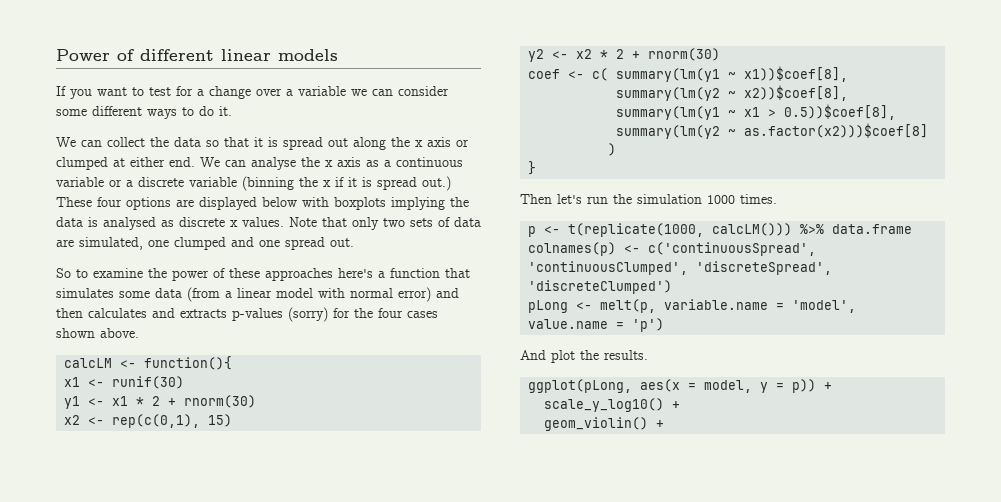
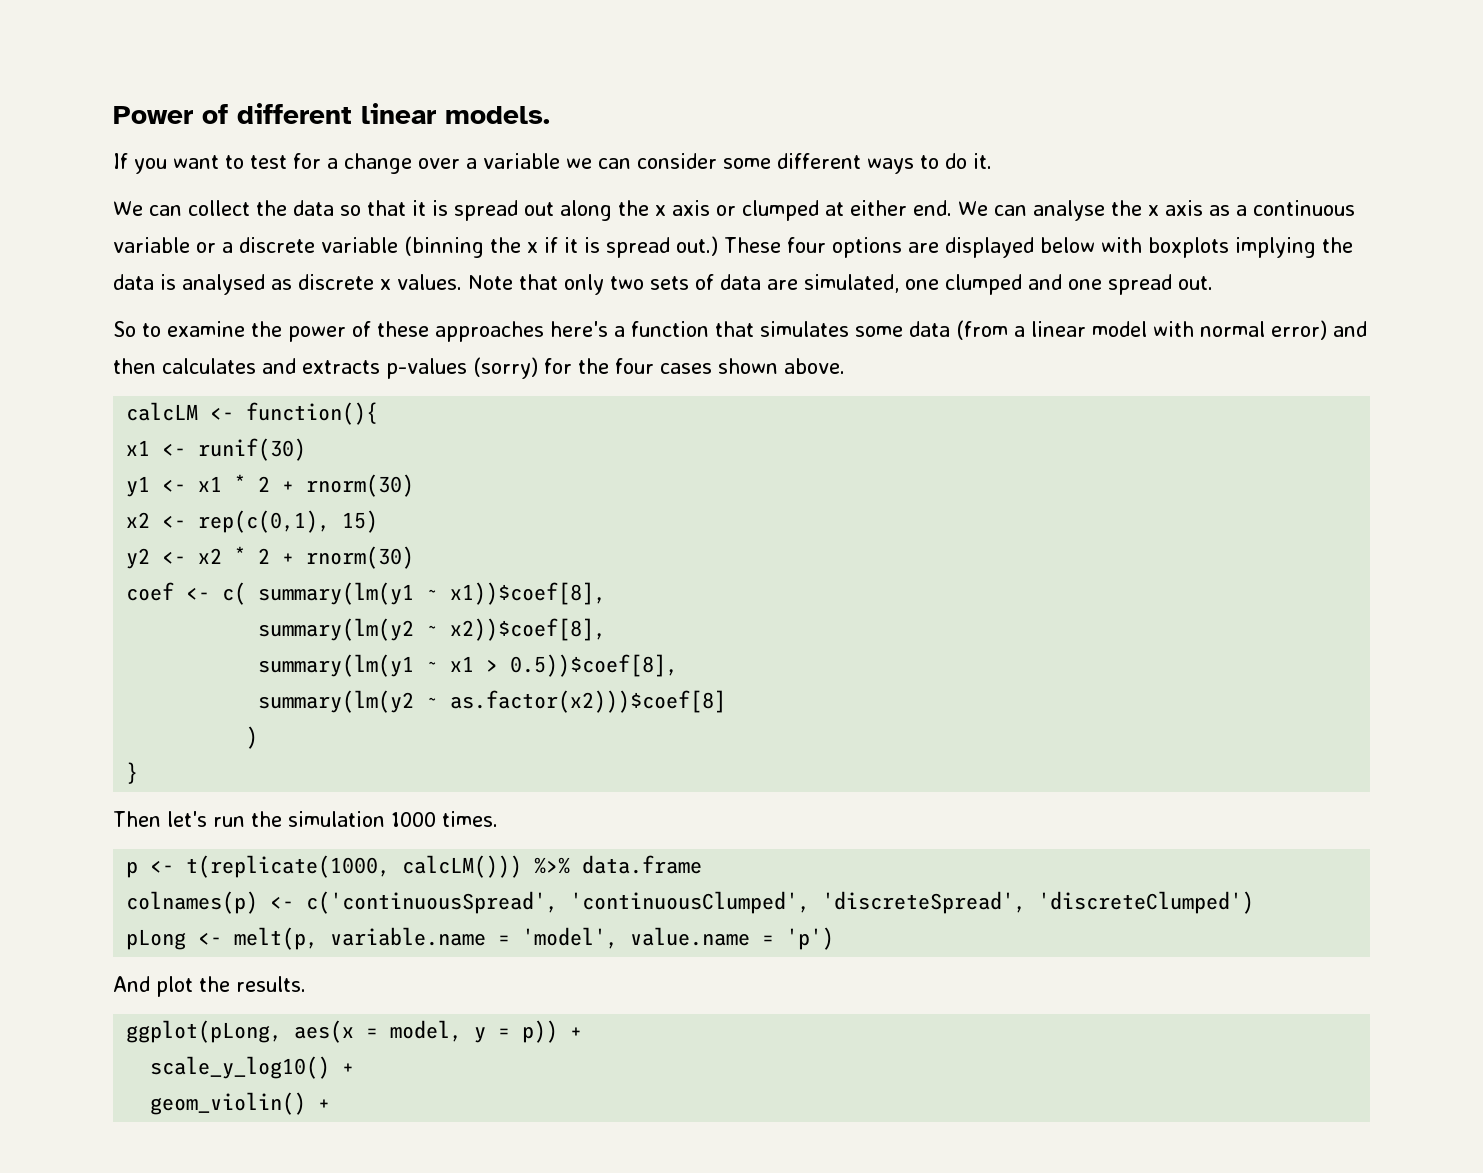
[278,49,338,61] models -> [445,106,550,124] models.

